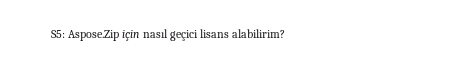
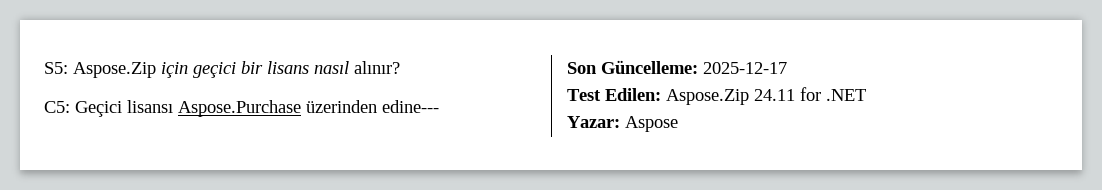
[142,29,286,41] nasıl geçici lisans alabilirim? -> [193,61,400,78] [44,100,439,117] [567,60,787,74] [567,87,866,105] [567,116,678,132] geçici bir lisans nasıl alınır? // C5: Geçici lisansı Aspose.Purchase üzerinden edine--- // Son Güncelleme: 2025-12-17 // Test Edilen: Aspose.Zip 24.11 for .NET // Yazar: Aspose

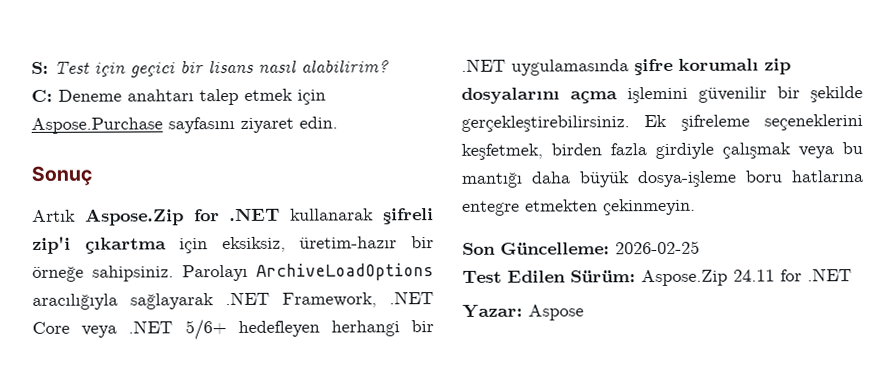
[44,62,156,78] S5: Aspose.Zip -> [31,60,90,74] S: Test
[354,61,400,74] [44,100,439,117] alınır? // C5: Geçici lisansı Aspose.Purchase üzerinden edine--- -> [301,59,389,73] [31,88,326,106] [31,116,338,134] [31,165,92,186] [32,207,435,226] [32,236,434,254] [32,263,434,282] [32,291,434,310] [32,319,434,341] [461,58,791,76] [461,86,863,104] [461,114,863,132] [461,142,863,160] [461,170,863,188] [462,198,696,216] alabilirim? // C: Deneme anahtarı talep etmek için Aspose.Purchase sayfasını ziyaret edin. // Sonuç // Artık Aspose.Zip for .NET kullanarak şifreli zip'i çıkartma için eksiksiz, üretim‑hazır bir örneğe sahipsiniz. Parolayı ArchiveLoadOptions aracılığıyla sağlayarak .NET Framework, .NET Core veya .NET 5/6+ hedefleyen herhangi bir .NET uygulamasında şifre korumalı zip dosyalarını açma işlemini güvenilir bir şekilde gerçekleştirebilirsiniz. Ek şifreleme seçeneklerini keşfetmek, birden fazla girdiyle çalışmak veya bu mantığı daha büyük dosya‑işleme boru hatlarına entegre etmekten çekinmeyin.
[703,62,787,74] [567,88,661,101] 2025-12-17 // Test Edilen: -> [615,240,700,255] [462,270,636,283] 2026-02-25 // Test Edilen Sürüm:

